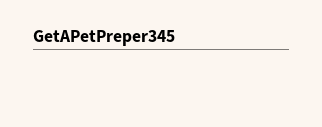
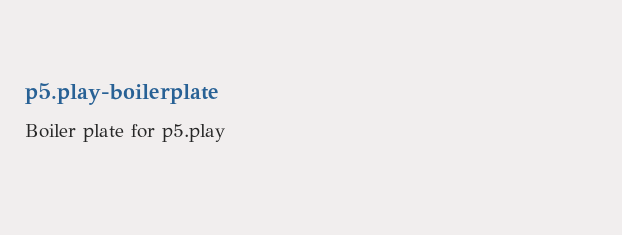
[33,30,175,46] GetAPetPreper345 -> [25,83,219,105] [25,124,225,142] p5.play-boilerplate // Boiler plate for p5.play

